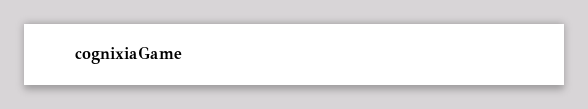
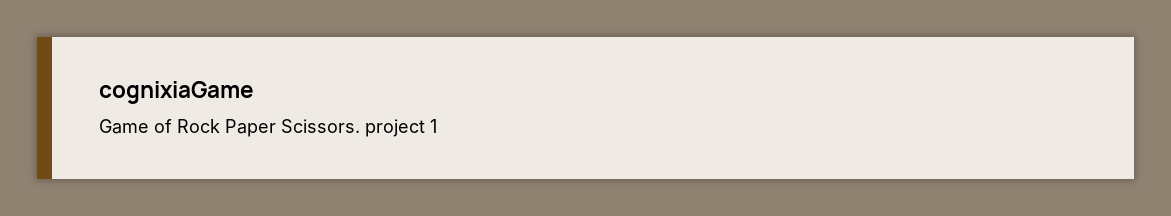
(182, 55) none -> [99,119,437,137] // Game of Rock Paper Scissors. project 1

